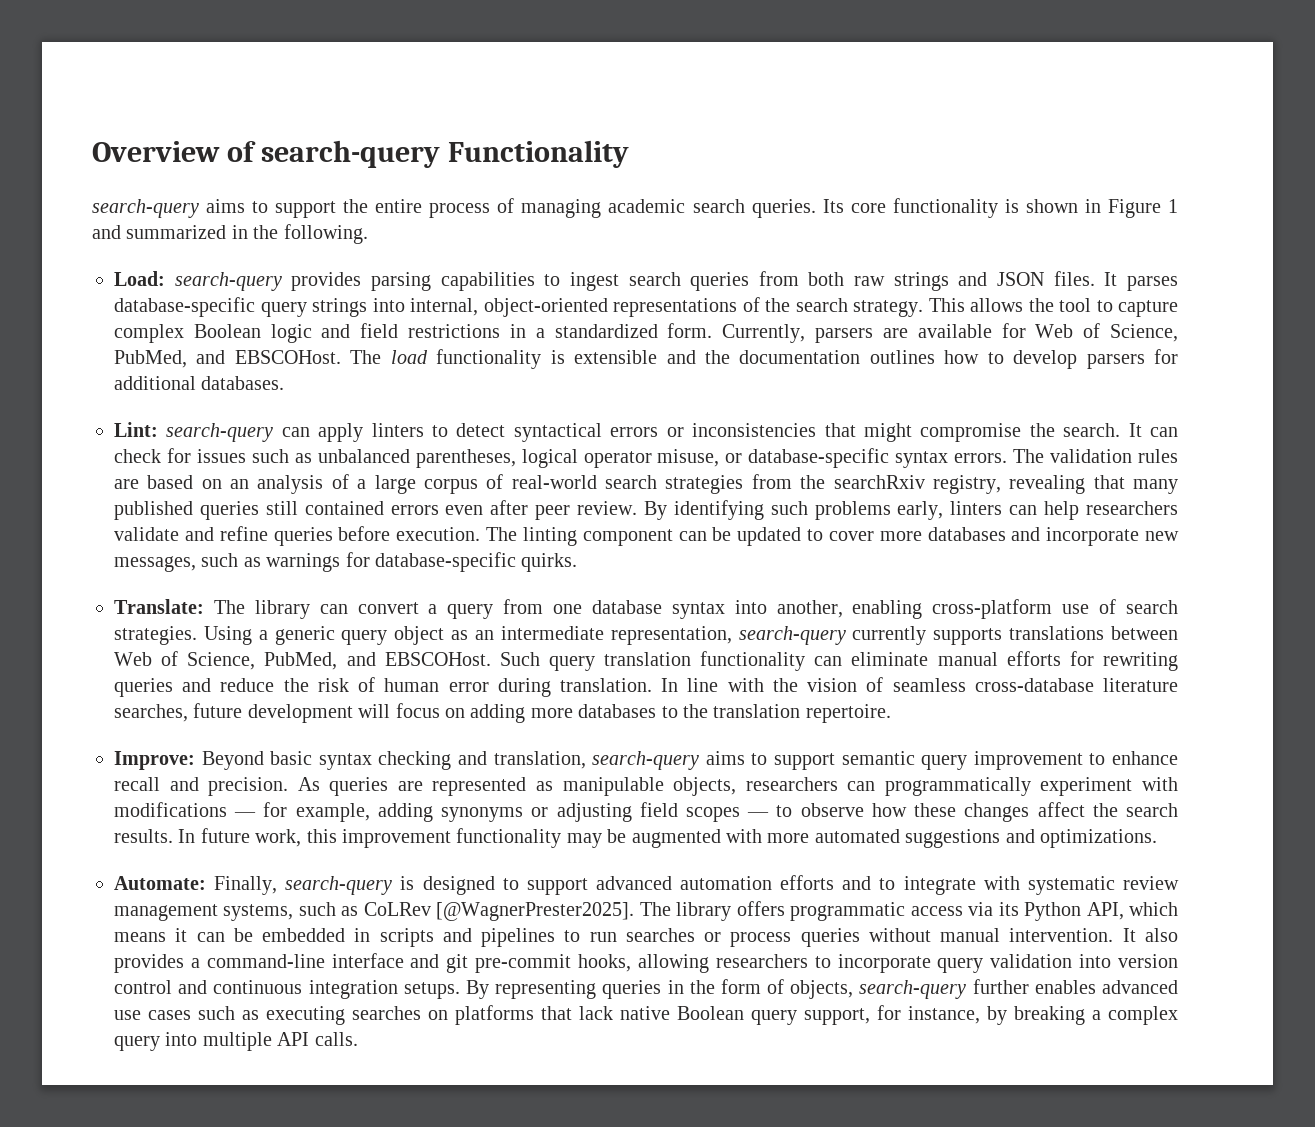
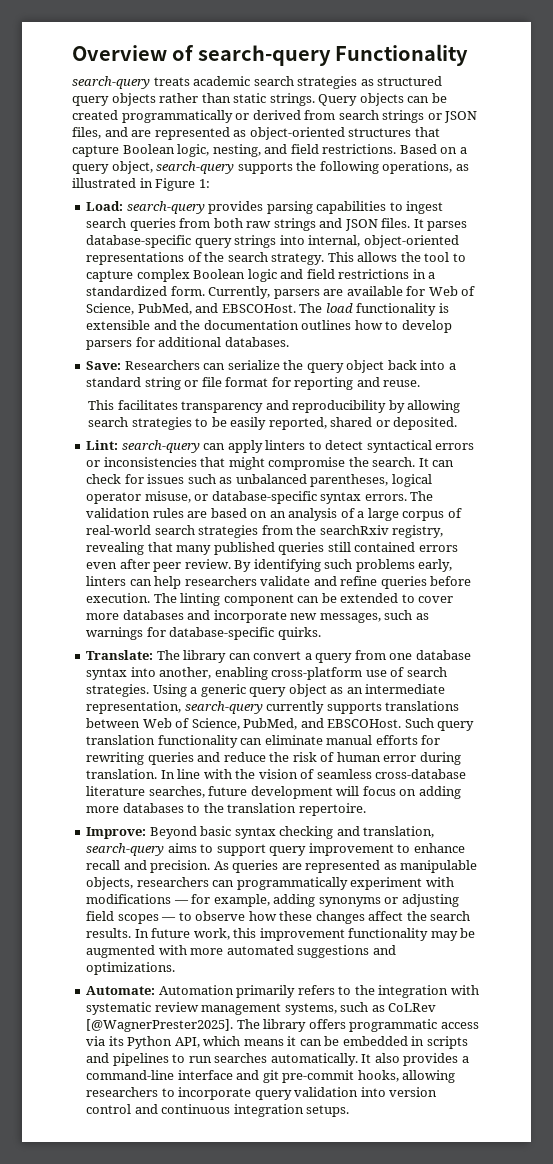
[206,198,1179,218] [92,224,368,244] aims to support the entire process of managing academic search queries. Its core functionality is shown in Figure 1 and summarized in the following. -> [153,76,443,89] [72,93,447,106] [72,110,478,123] [72,127,440,140] [72,144,467,157] [72,161,469,174] [72,178,210,191] treats academic search strategies as structured query objects rather than static strings. Query objects can be created programmatically or derived from search strings or JSON files, and are represented as object-oriented structures that capture Boolean logic, nesting, and field restrictions. Based on a query object, search-query supports the following operations, as illustrated in Figure 1:
(285, 383) none -> [86,360,456,373] [86,377,421,390] [88,400,461,413] [88,417,458,430] // Save: Researchers can serialize the query object back into a standard string or file format for reporting and reuse. // This facilitates transparency and reproducibility by allowing search strategies to be easily reported, shared or deposited.
[737,527,802,546] updated -> [340,593,399,603] extended
[841,751,915,765] semantic -> (266, 850) none
[214,875,976,895] Finally, search-query is designed to support advanced automation efforts and to integrate -> [158,985,449,998] Automation primarily refers to the integration
[704,928,1114,947] or process queries without manual intervention. -> [270,1053,358,1066] automatically.
[465,979,1178,999] [114,1005,1178,1025] [114,1032,358,1051] By representing queries in the form of objects, search-query further enables advanced use cases such as executing searches on platforms that lack native Boolean query support, for instance, by breaking a complex query into multiple API calls. -> (350, 1111) none

